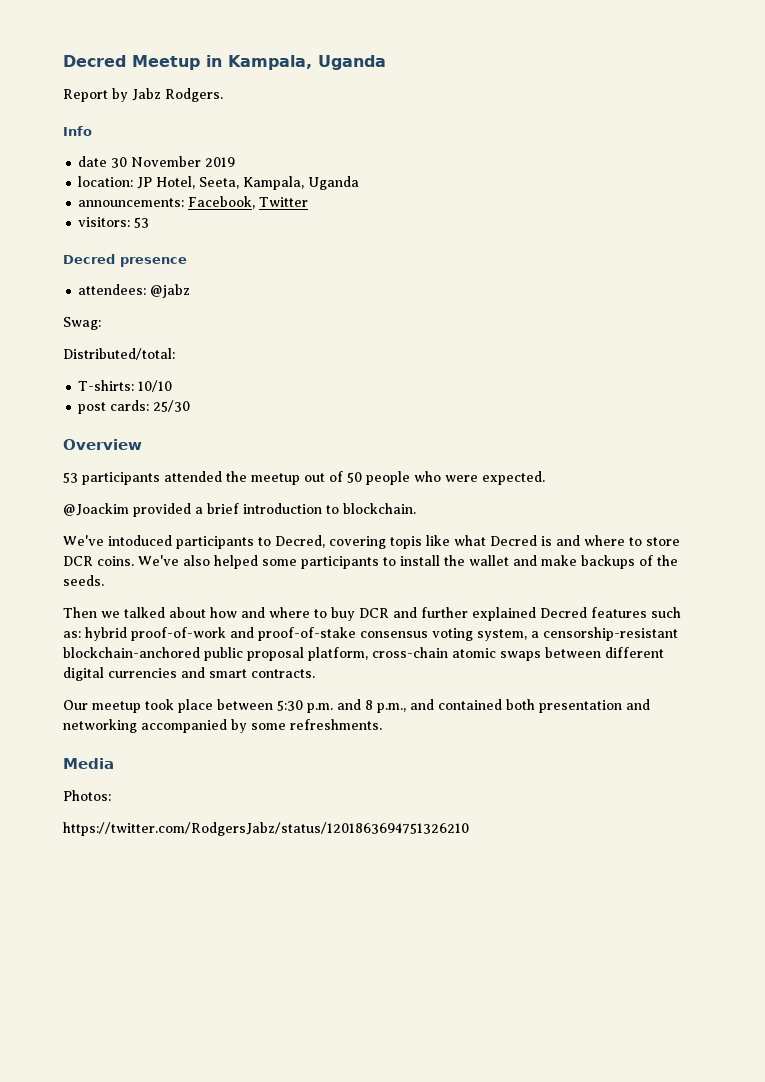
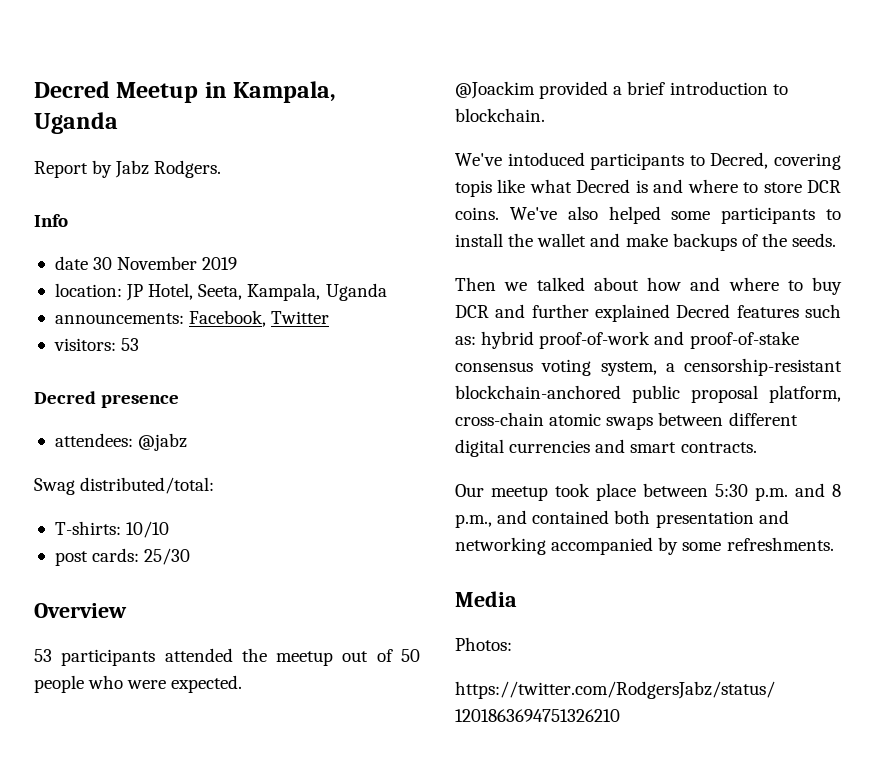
[63,317,101,330] [63,348,175,360] Swag: // Distributed/total: -> [34,477,215,495] Swag distributed/total:

